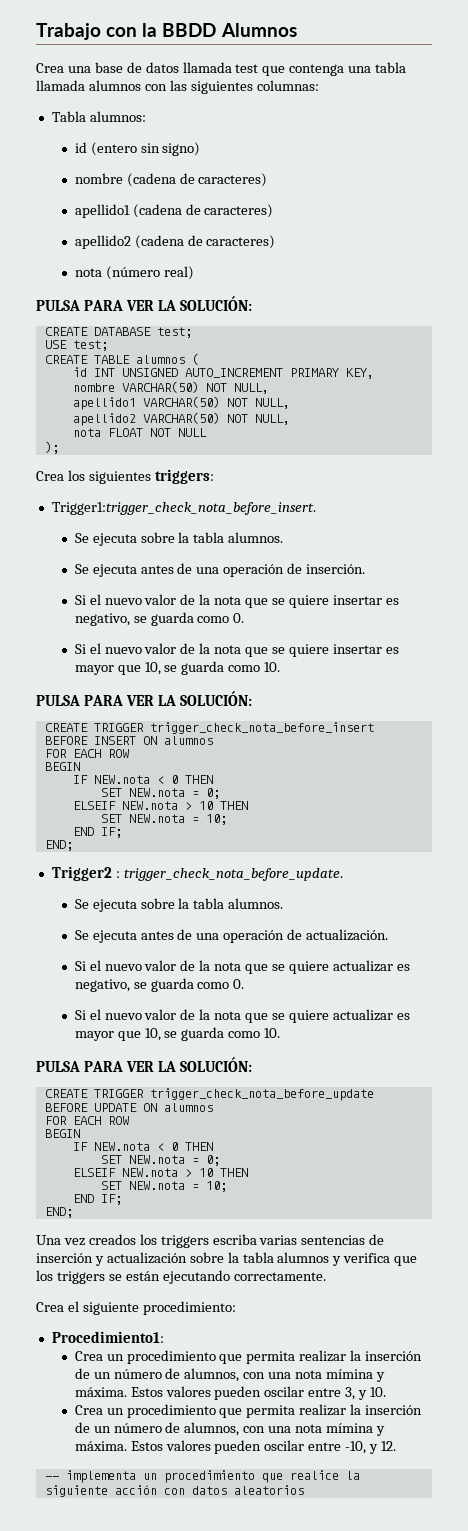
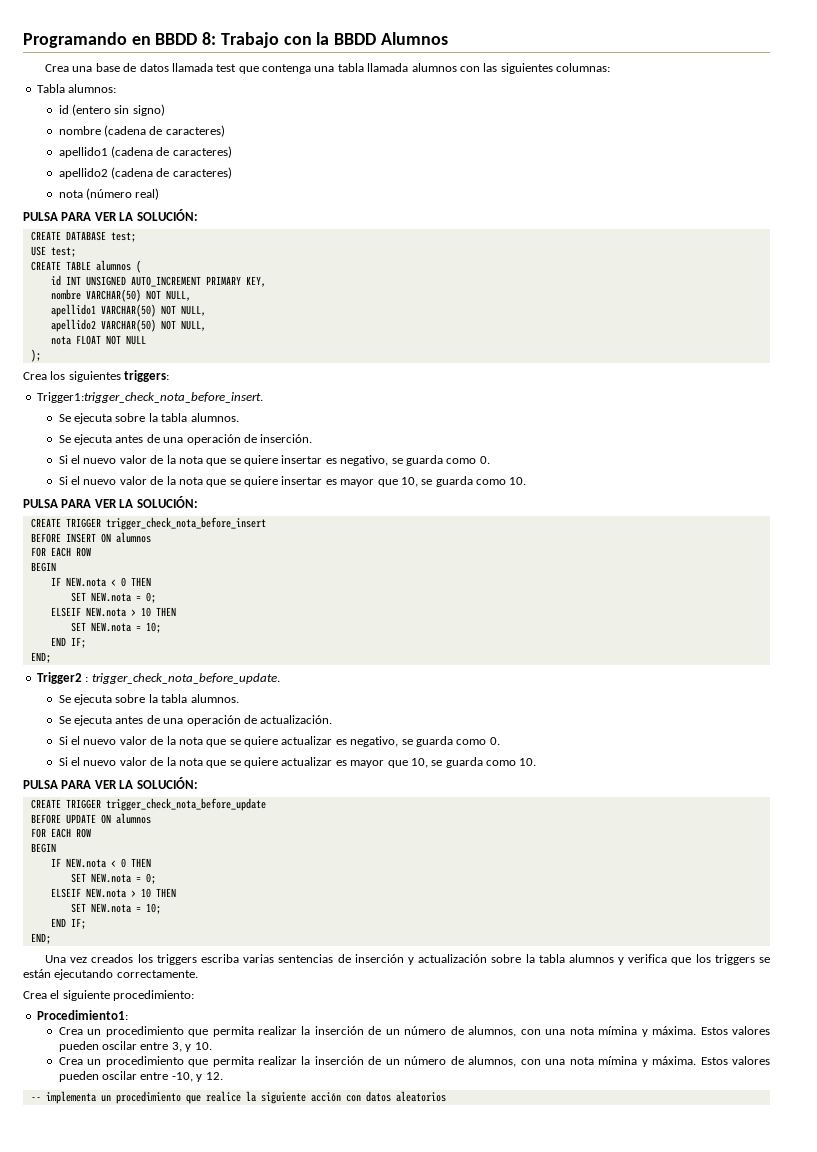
(36, 31) none -> [23,32,217,48] Programando en BBDD 8:

